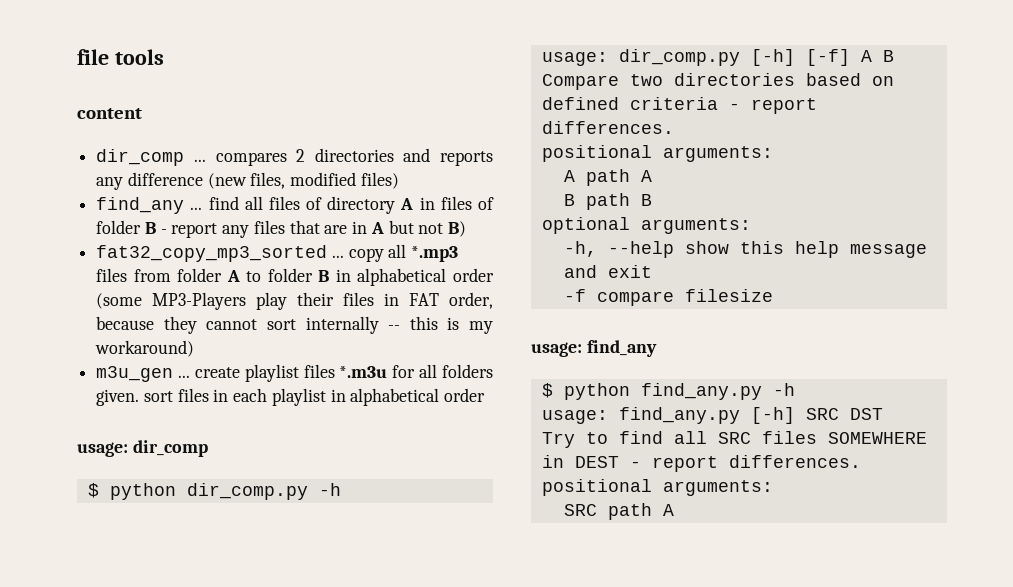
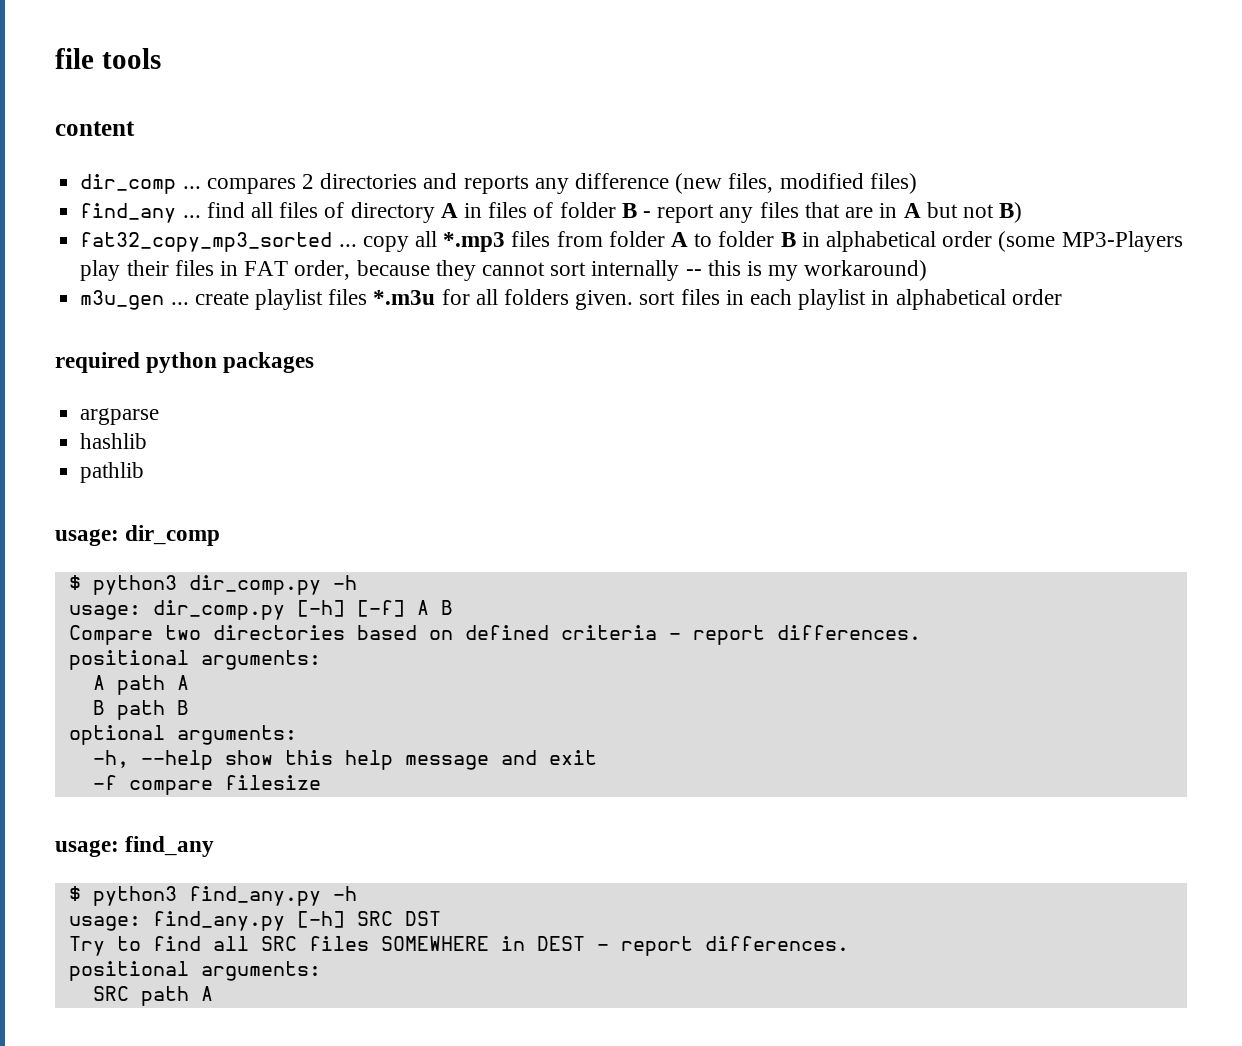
(486, 395) none -> [55,352,315,373] [80,408,160,425] [80,433,148,449] [80,462,145,483] // required python packages // argparse // hashlib // pathlib
[109,483,176,500] python -> [92,575,177,595] python3
[563,383,630,400] python -> [92,886,177,906] python3

